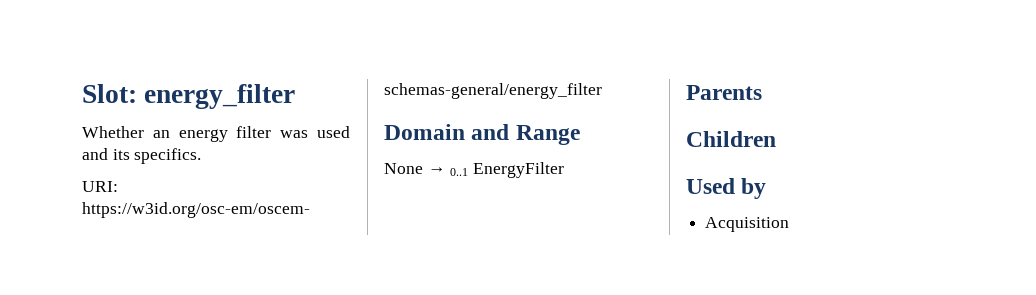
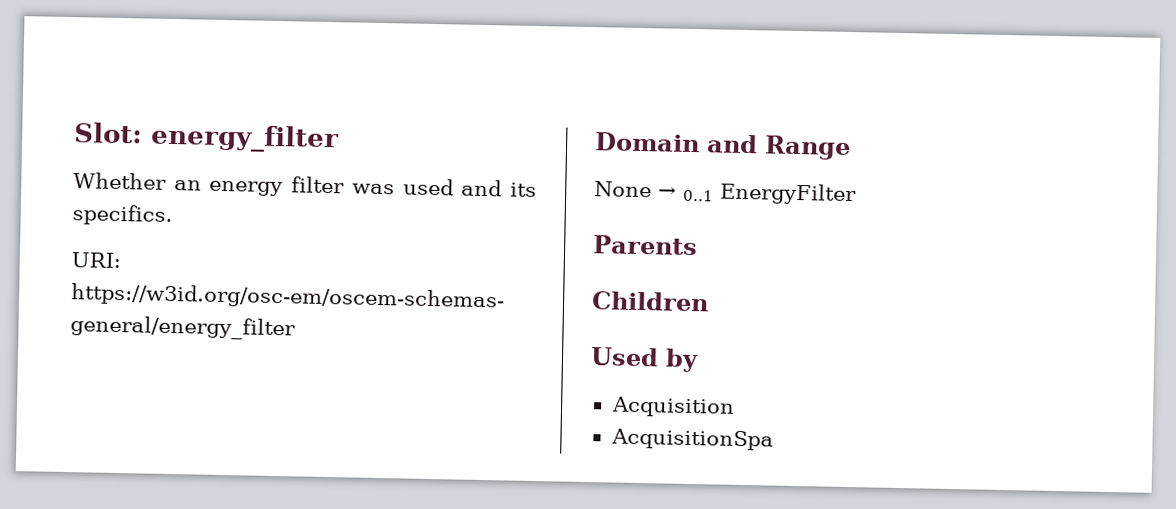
(790, 224) none -> [610,428,774,451] // AcquisitionSpa

